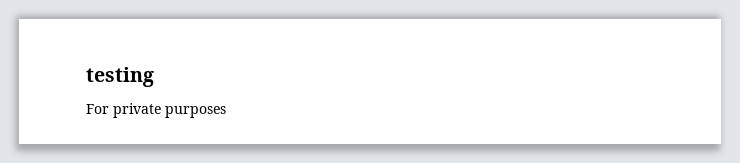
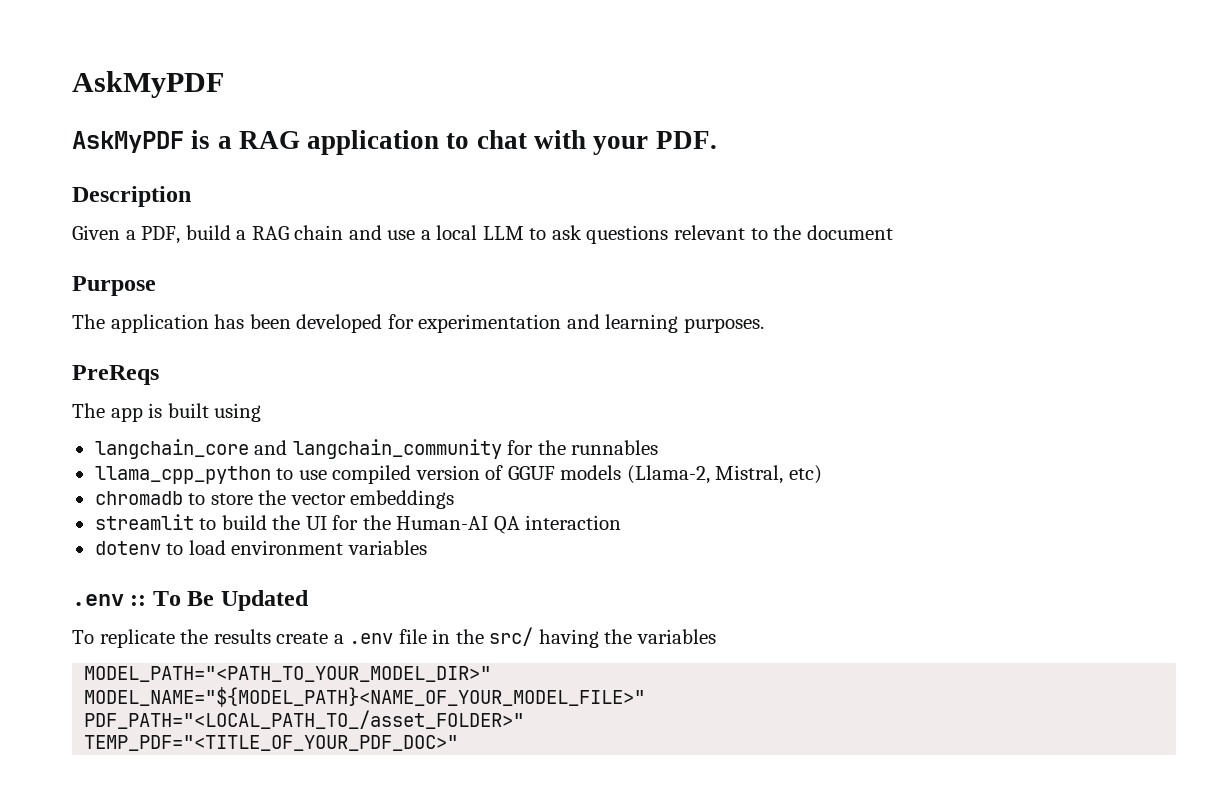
[86,67,154,87] [86,103,226,118] testing // For private purposes -> [72,71,224,98] [72,130,717,155] [72,186,191,207] [72,225,893,244] [72,276,156,296] [72,314,764,333] [72,365,159,385] [72,403,262,422] [94,439,659,459] [94,465,822,484] [94,490,455,509] [94,514,622,534] [94,540,427,555] [72,590,309,611] [72,627,716,648] [84,666,492,682] [84,687,646,707] [84,710,525,729] [84,735,459,751] AskMyPDF // AskMyPDF is a RAG application to chat with your PDF. // Description // Given a PDF, build a RAG chain and use a local LLM to ask questions relevant to the document // Purpose // The application has been developed for experimentation and learning purposes. // PreReqs // The app is built using // langchain_core and langchain_community for the runnables // llama_cpp_python to use compiled version of GGUF models (Llama-2, Mistral, etc) // chromadb to store the vector embeddings // streamlit to build the UI for the Human-AI QA interaction // dotenv to load environment variables // .env :: To Be Updated // To replicate the results create a .env file in the src/ having the variables // MODEL_PATH="<PATH_TO_YOUR_MODEL_DIR>" // MODEL_NAME="${MODEL_PATH}<NAME_OF_YOUR_MODEL_FILE>" // PDF_PATH="<LOCAL_PATH_TO_/asset_FOLDER>" // TEMP_PDF="<TITLE_OF_YOUR_PDF_DOC>"

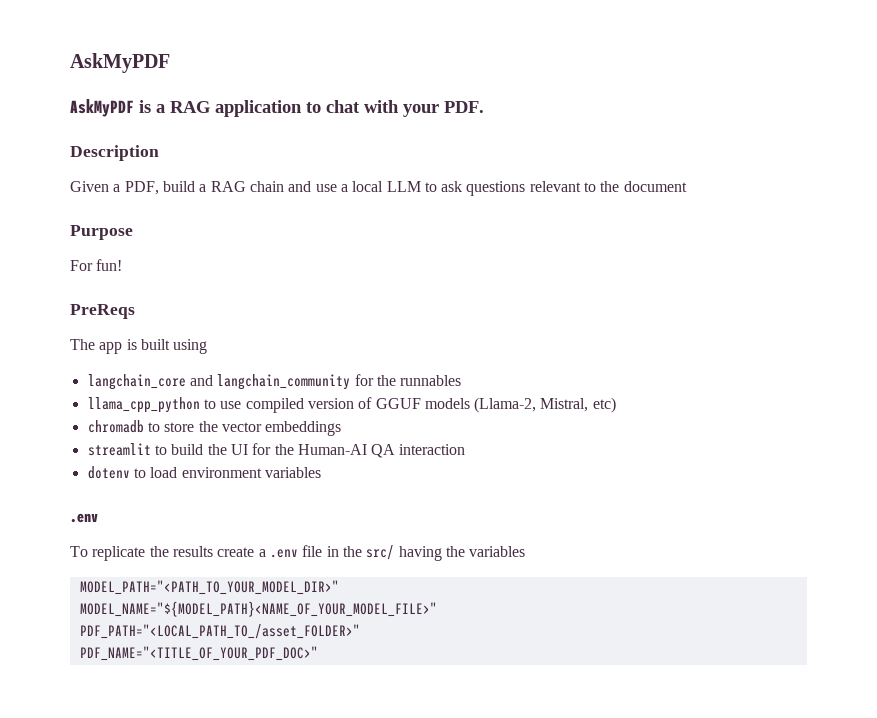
[72,314,764,333] The application has been developed for experimentation and learning purposes. -> [70,259,123,271] For fun!
[130,590,309,611] :: To Be Updated -> (98, 518) none
[84,735,459,751] TEMP_PDF="<TITLE_OF_YOUR_PDF_DOC>" -> [79,646,318,661] PDF_NAME="<TITLE_OF_YOUR_PDF_DOC>"

